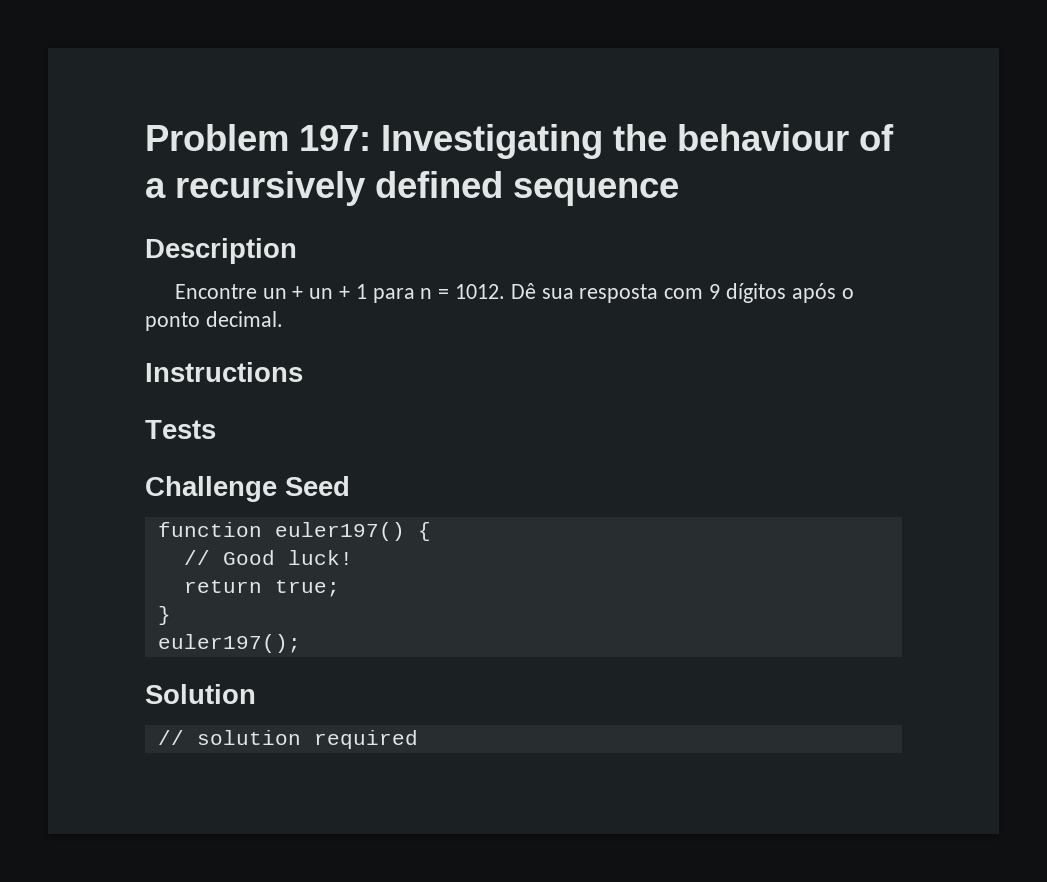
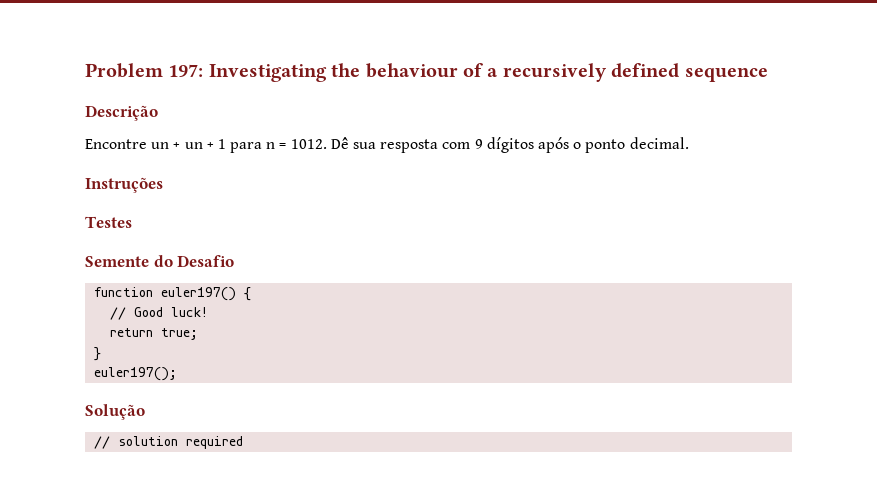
[145,238,297,264] Description -> [85,105,158,121] Descrição
[145,362,303,382] [145,420,216,439] [145,476,350,502] Instructions // Tests // Challenge Seed -> [85,177,163,193] [85,216,132,228] [85,255,235,267] Instruções // Testes // Semente do Desafio
[145,684,256,704] Solution -> [85,404,145,420] Solução

